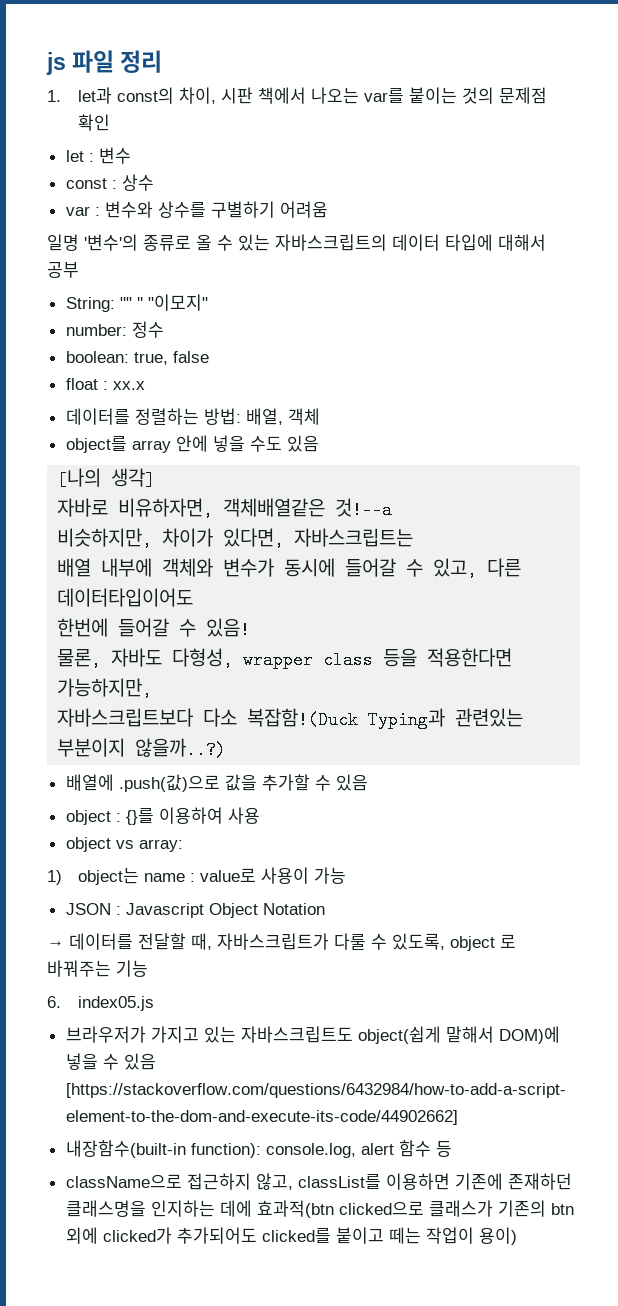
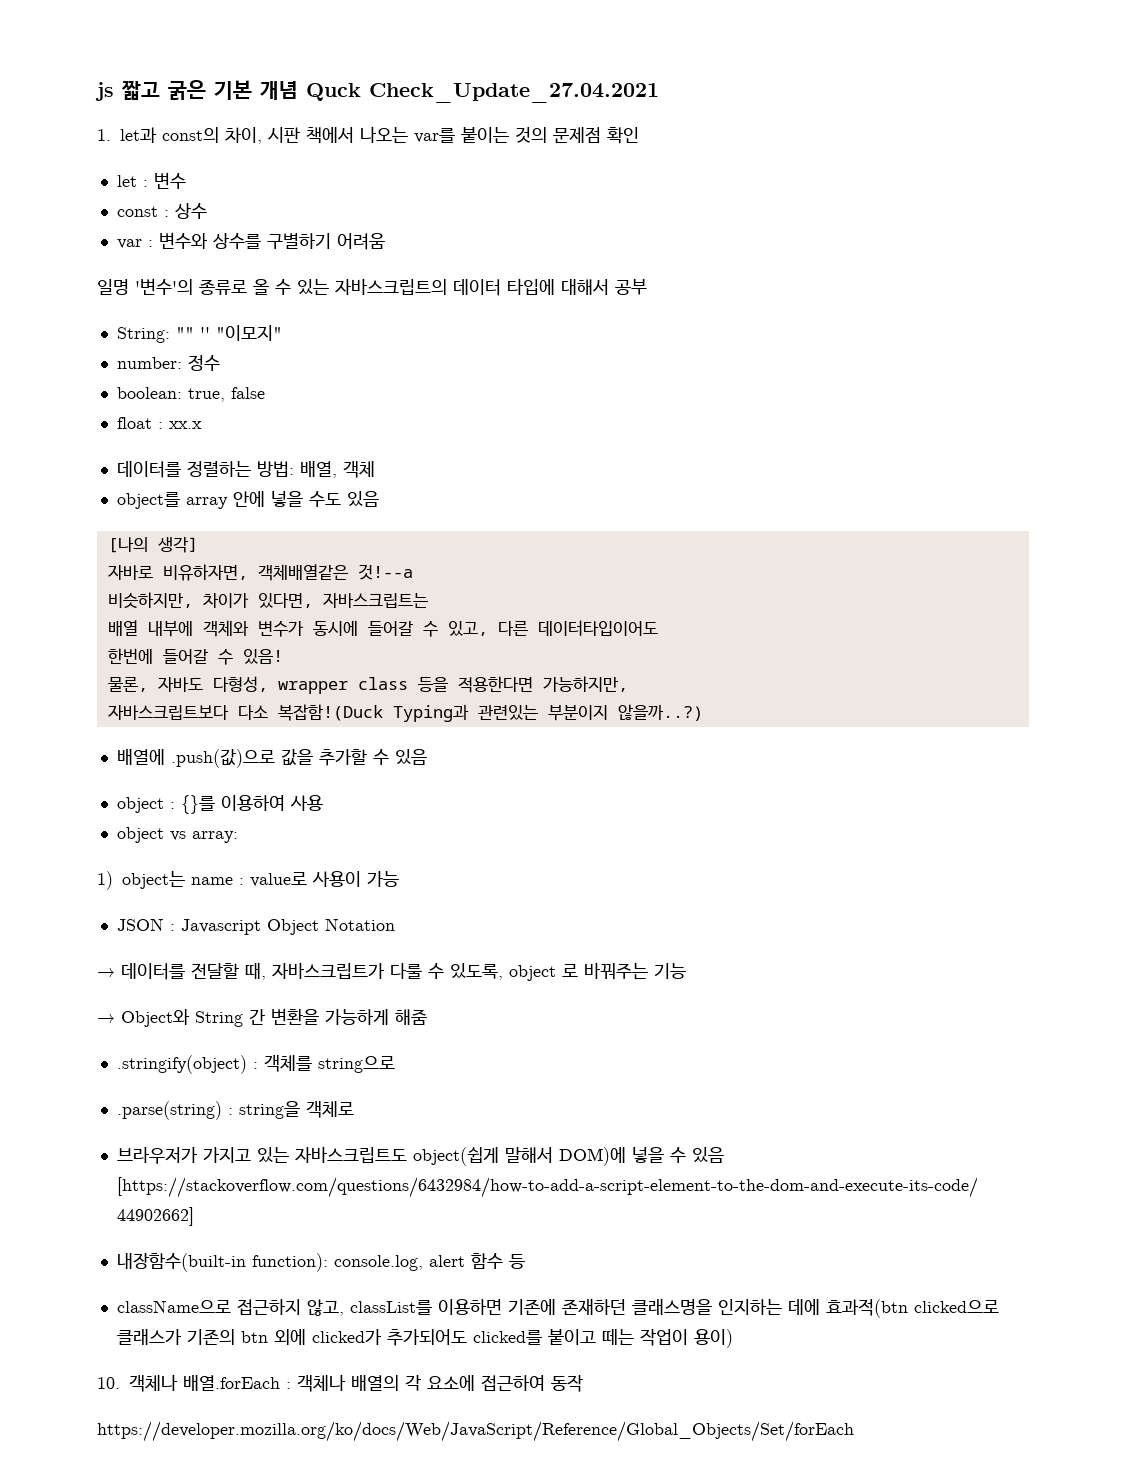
[72,50,163,73] 파일 정리 -> [121,80,659,103] 짧고 굵은 기본 개념 Quck Check_Update_27.04.2021
[47,996,155,1011] 6. index05.js -> [97,1008,427,1027] [116,1055,395,1074] [116,1101,354,1120] → Object와 String 간 변환을 가능하게 해줌 // .stringify(object) : 객체를 string으로 // .parse(string) : string을 객체로
(517, 1236) none -> [97,1374,583,1392] [97,1421,854,1442] // 10. 객체나 배열.forEach : 객체나 배열의 각 요소에 접근하여 동작 // https://developer.mozilla.org/ko/docs/Web/JavaScript/Reference/Global_Objects/Set/forEach

